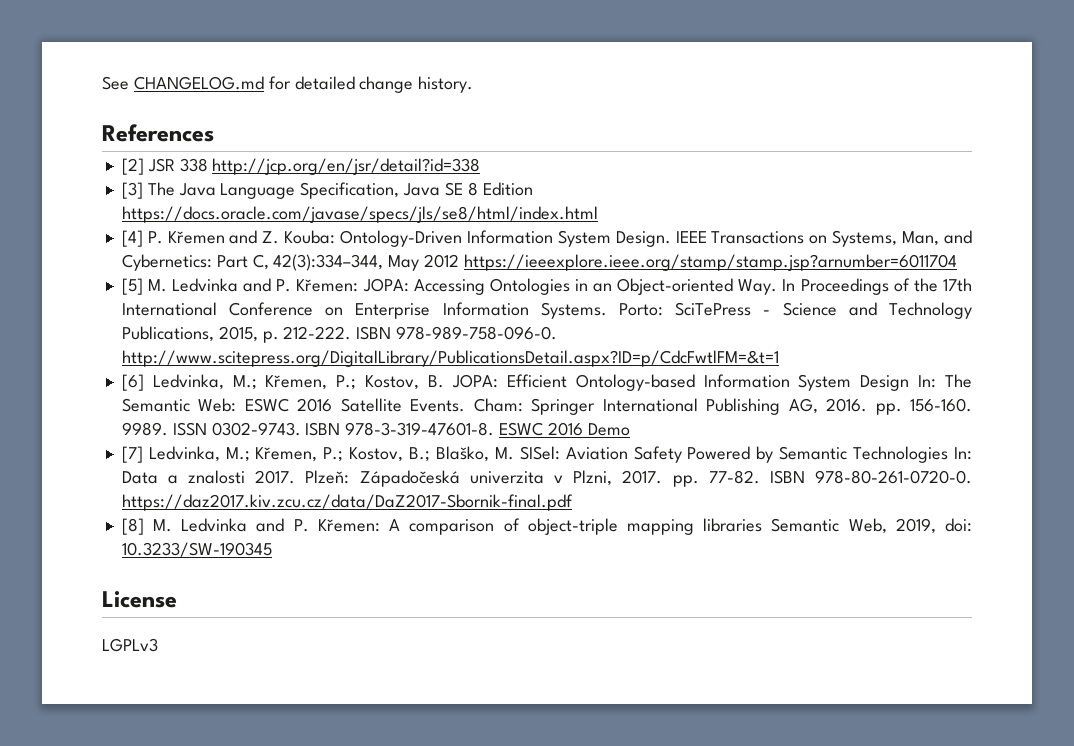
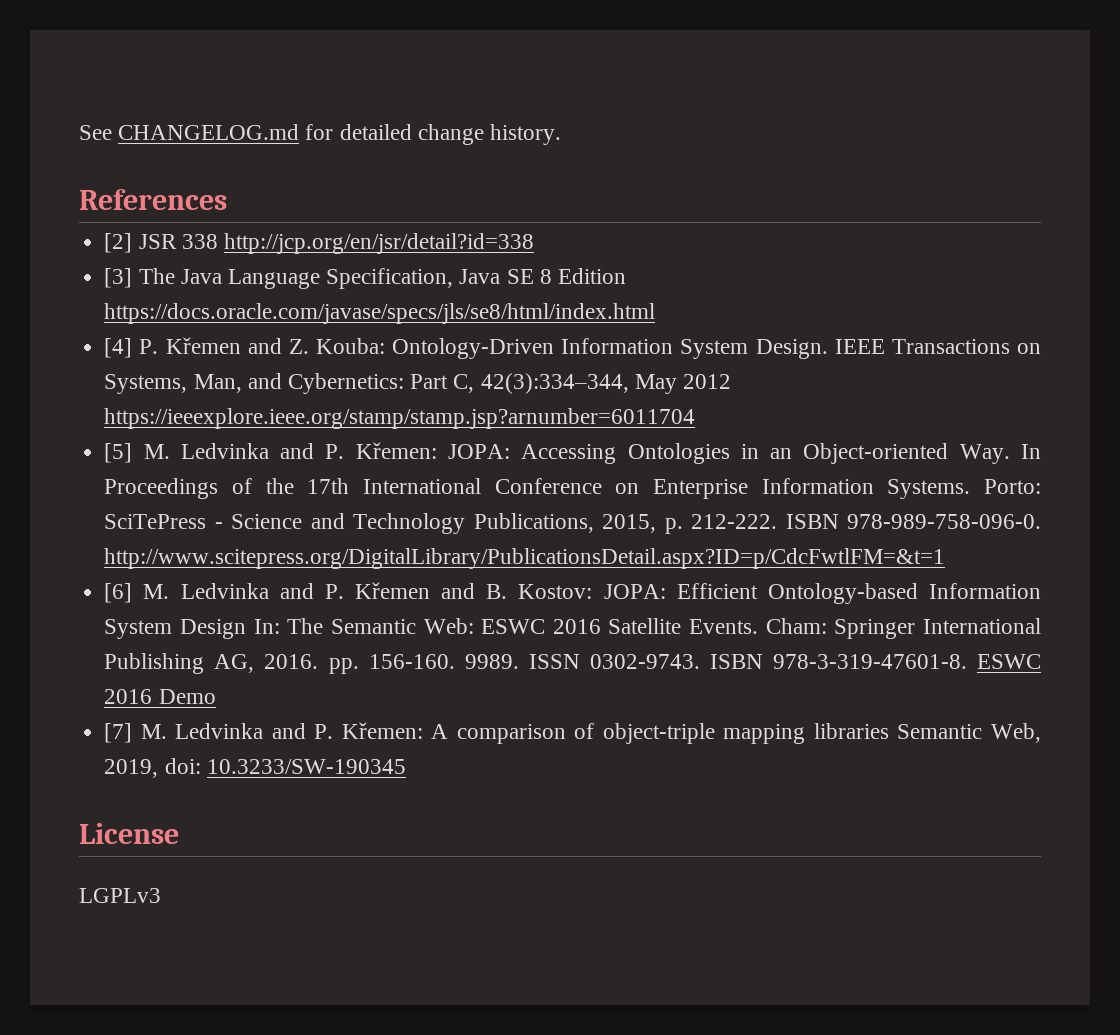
[152,374,445,390] Ledvinka, M.; Křemen, P.; Kostov, B. -> [143,582,593,599] M. Ledvinka and P. Křemen and B. Kostov:
[148,446,973,463] [121,470,973,487] [121,494,573,511] [121,518,144,535] Ledvinka, M.; Křemen, P.; Kostov, B.; Blaško, M. SISel: Aviation Safety Powered by Semantic Technologies In: Data a znalosti 2017. Plzeň: Západočeská univerzita v Plzni, 2017. pp. 77-82. ISBN 978-80-261-0720-0. https://daz2017.kiv.zcu.cz/data/DaZ2017-Sbornik-final.pdf // [8] -> (133, 733) none

